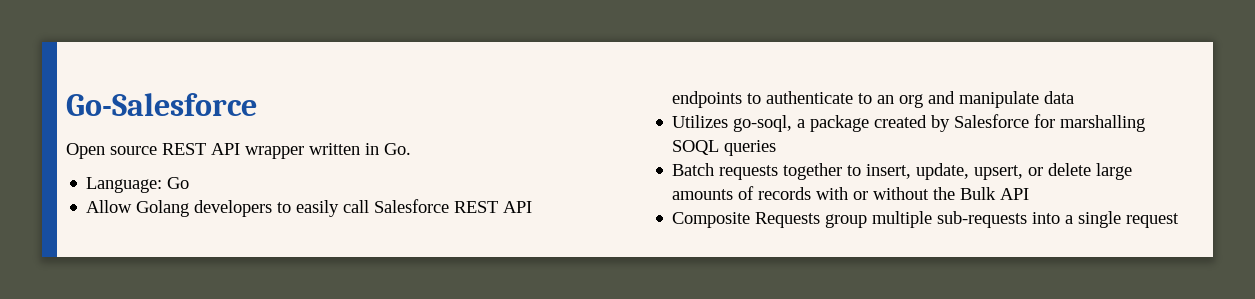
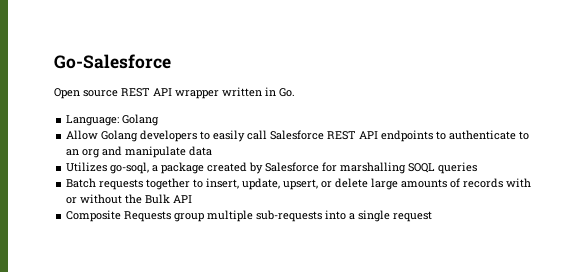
[167,177,190,189] Go -> [122,114,160,126] Golang

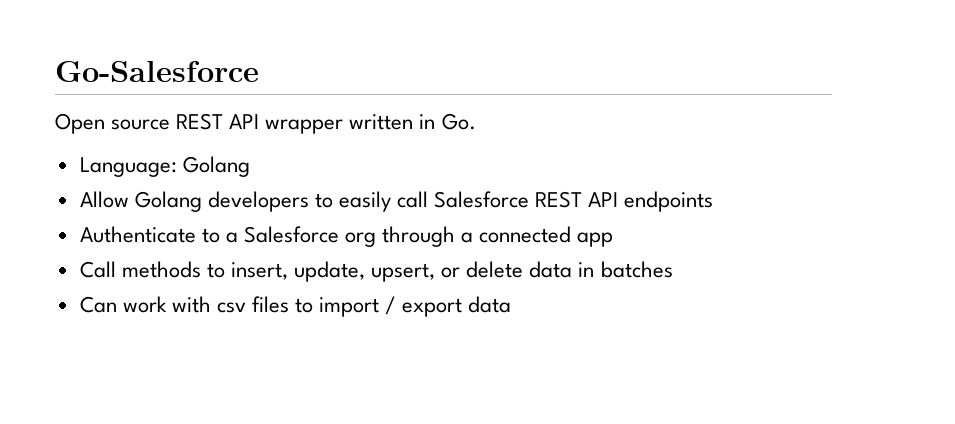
[436,130,530,140] [66,146,213,158] [66,162,478,174] [66,178,191,190] to authenticate to an org and manipulate data // Utilizes go-soql, a package created by Salesforce for marshalling SOQL queries // Batch requests together -> [79,226,614,247] [79,261,201,278] // Authenticate to a Salesforce org through a connected app // Call methods
[371,178,532,190] [66,194,193,204] [66,210,433,222] large amounts of records with or without the Bulk API // Composite Requests group multiple sub-requests into a single request -> [529,261,673,278] [79,296,512,317] data in batches // Can work with csv files to import / export data

